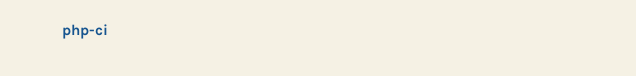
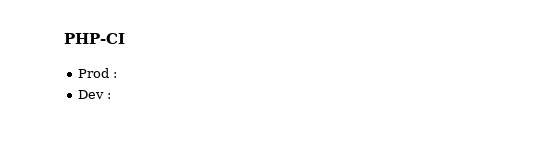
[62,24,108,39] php-ci -> [64,33,125,44] [78,68,118,78] [78,90,112,99] PHP-CI // Prod : // Dev :

